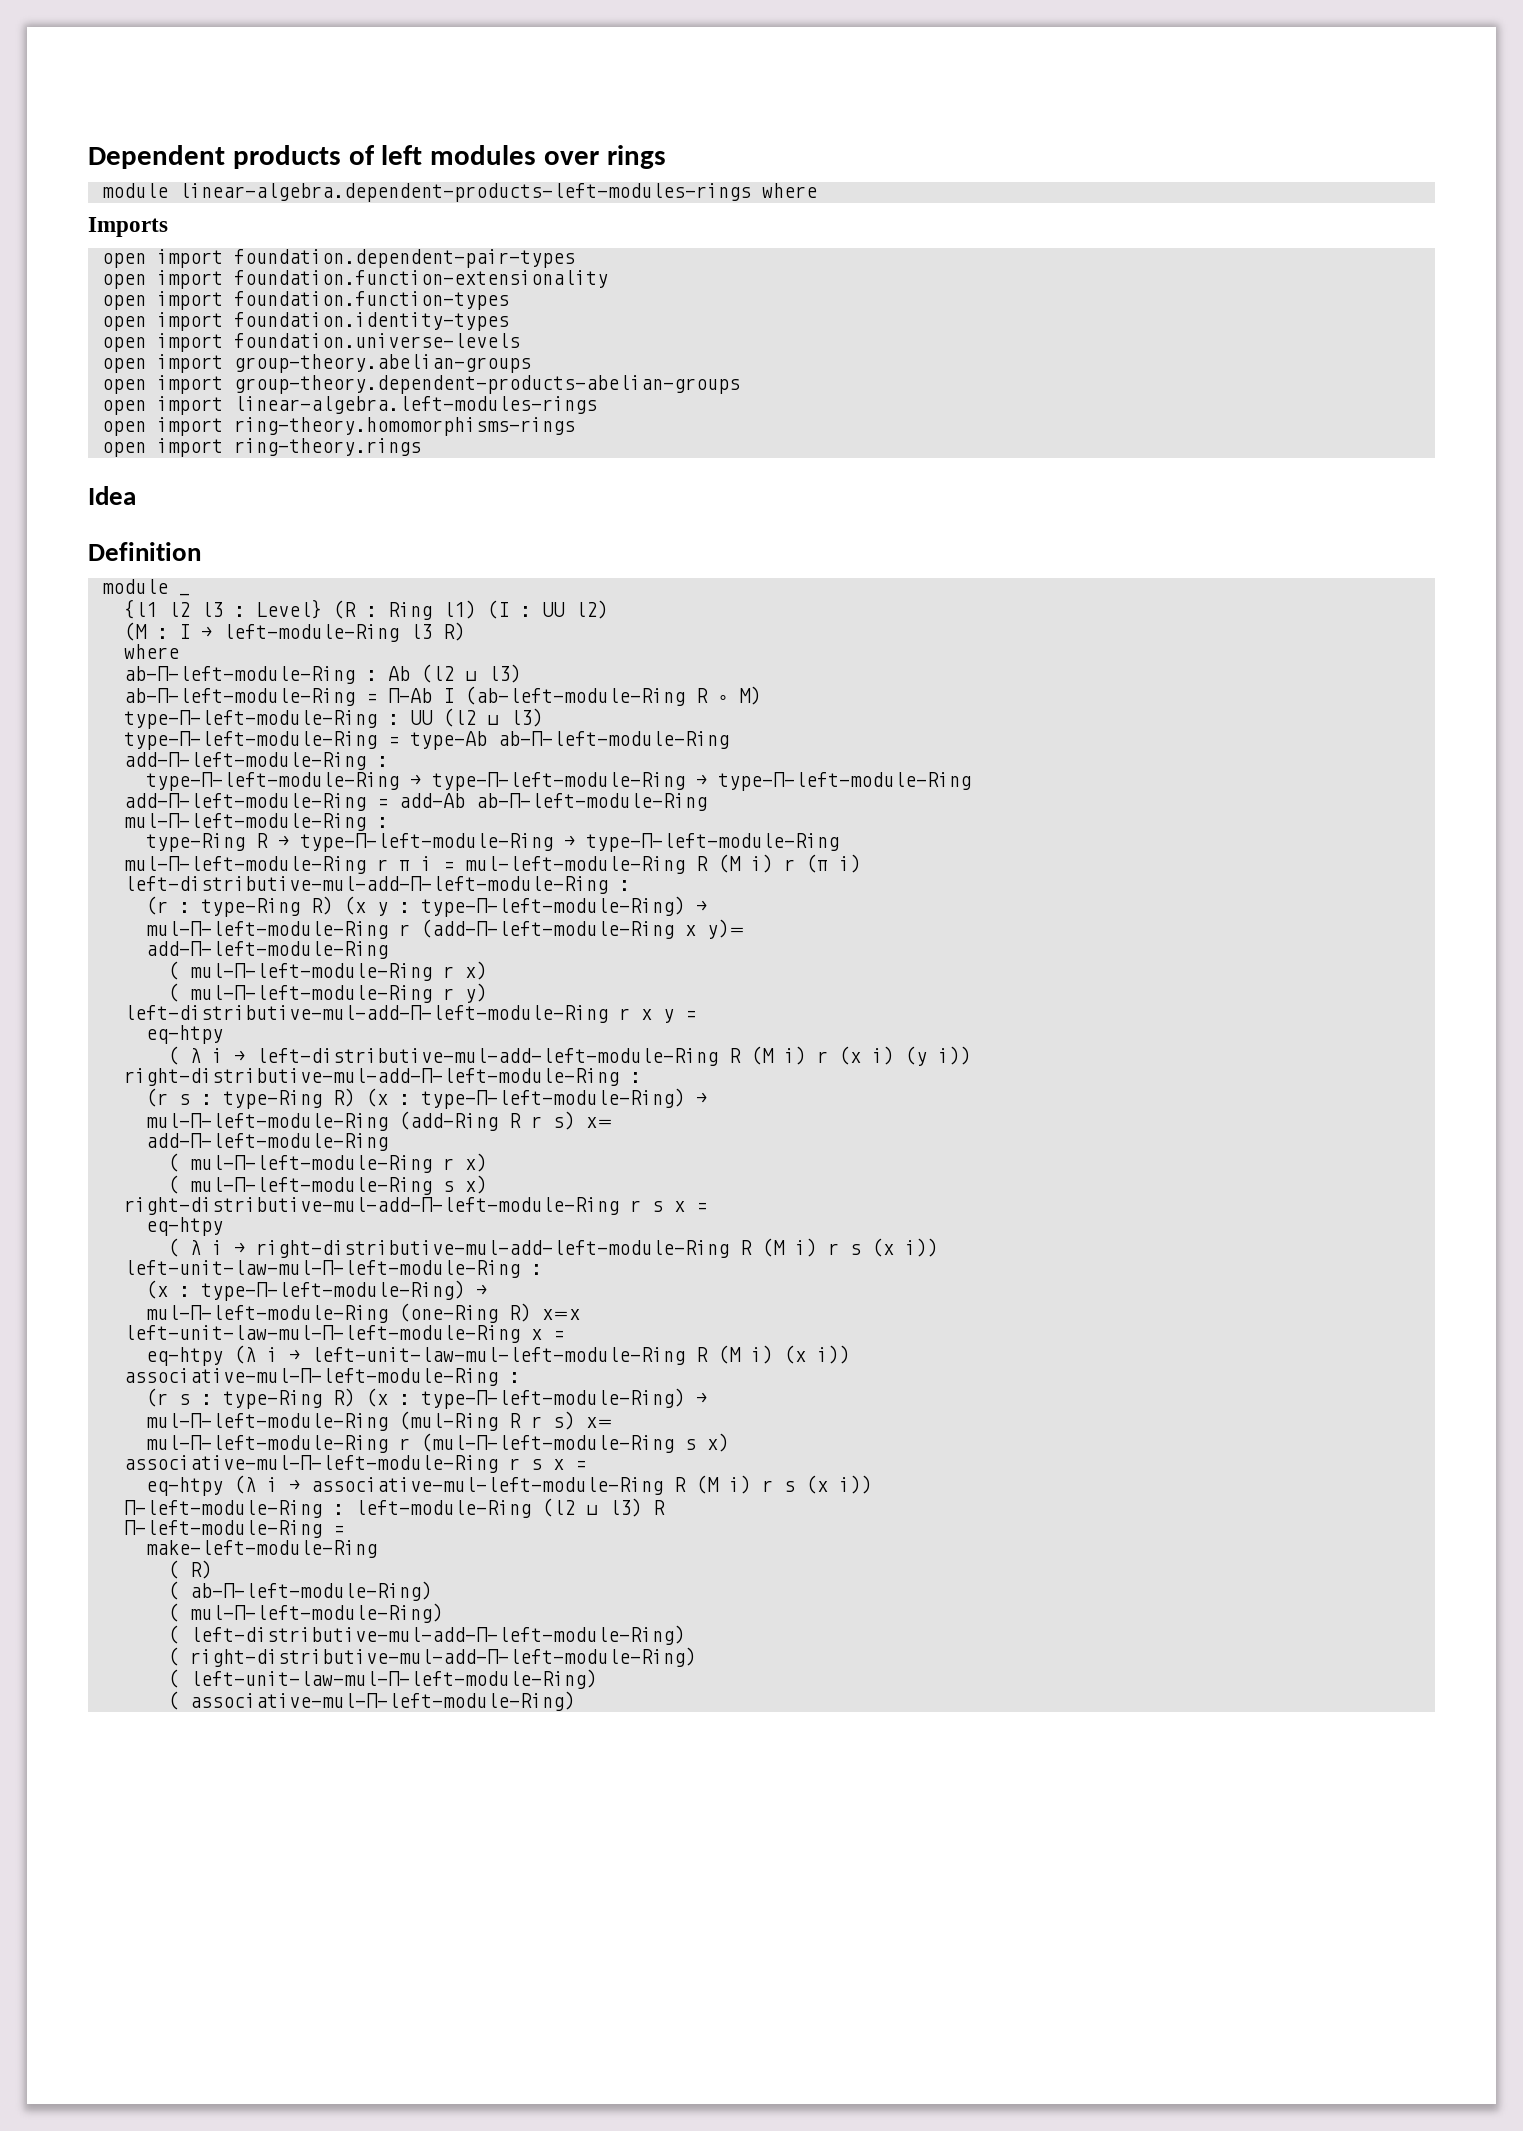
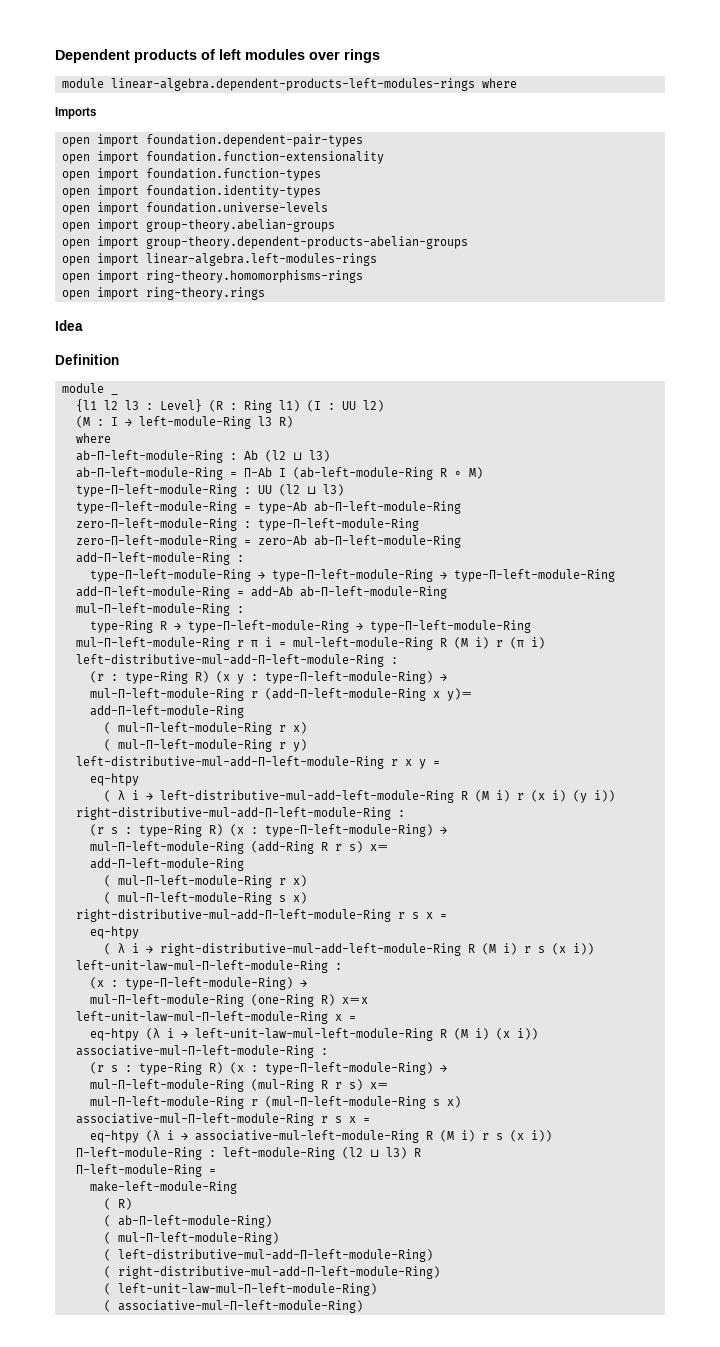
(729, 740) none -> [75,518,419,531] [75,535,461,548] // zero-Π-left-module-Ring : type-Π-left-module-Ring // zero-Π-left-module-Ring = zero-Ab ab-Π-left-module-Ring

